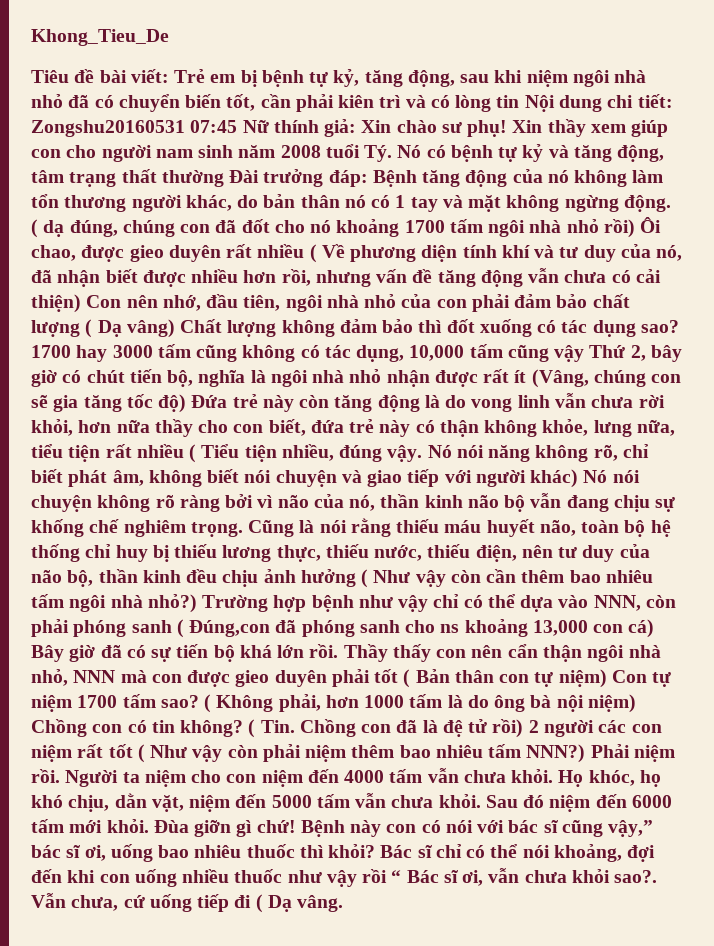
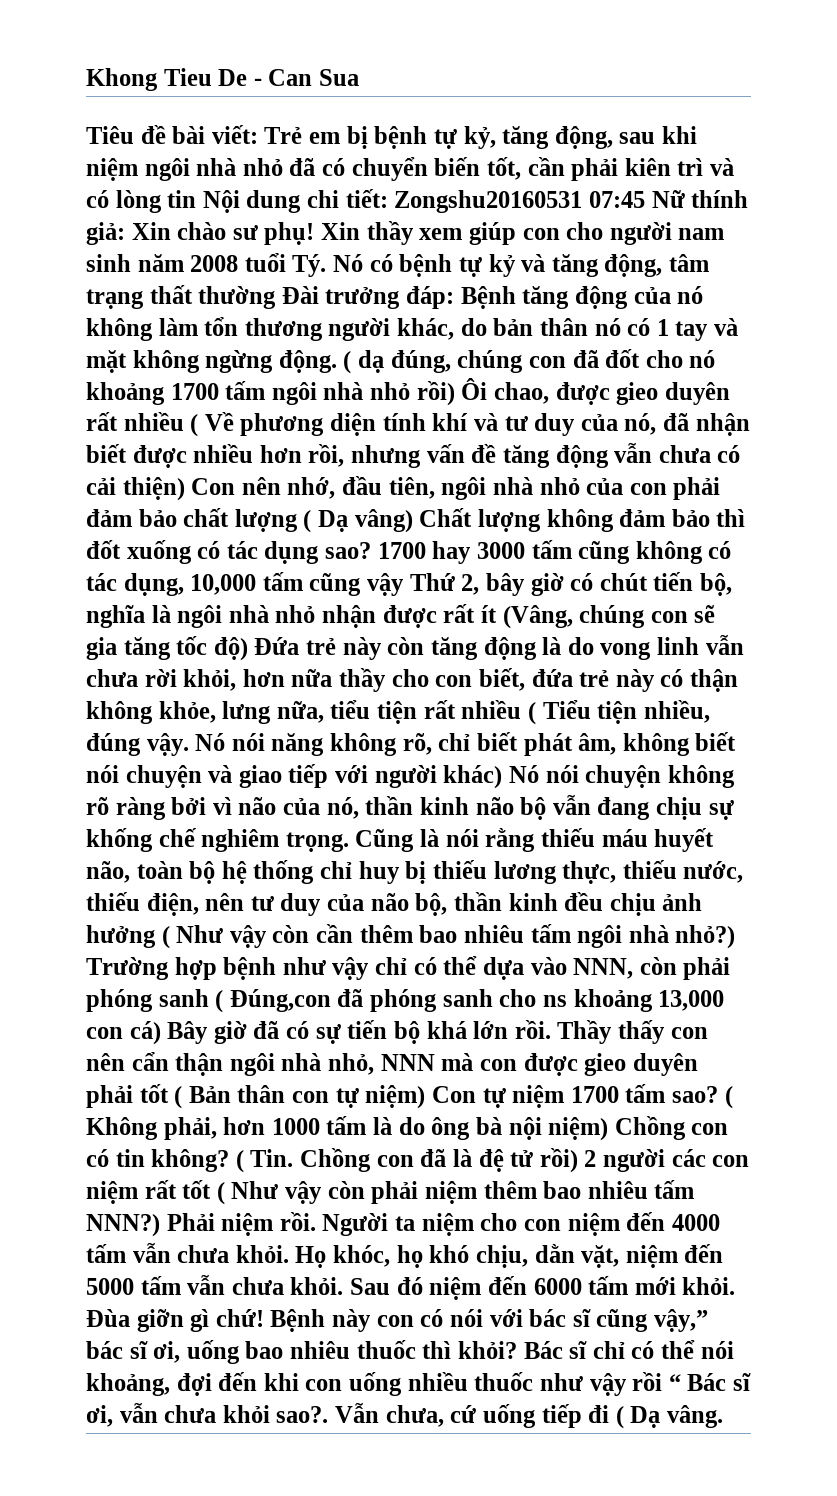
[31,29,169,46] Khong_Tieu_De -> [86,68,360,91] Khong Tieu De - Can Sua

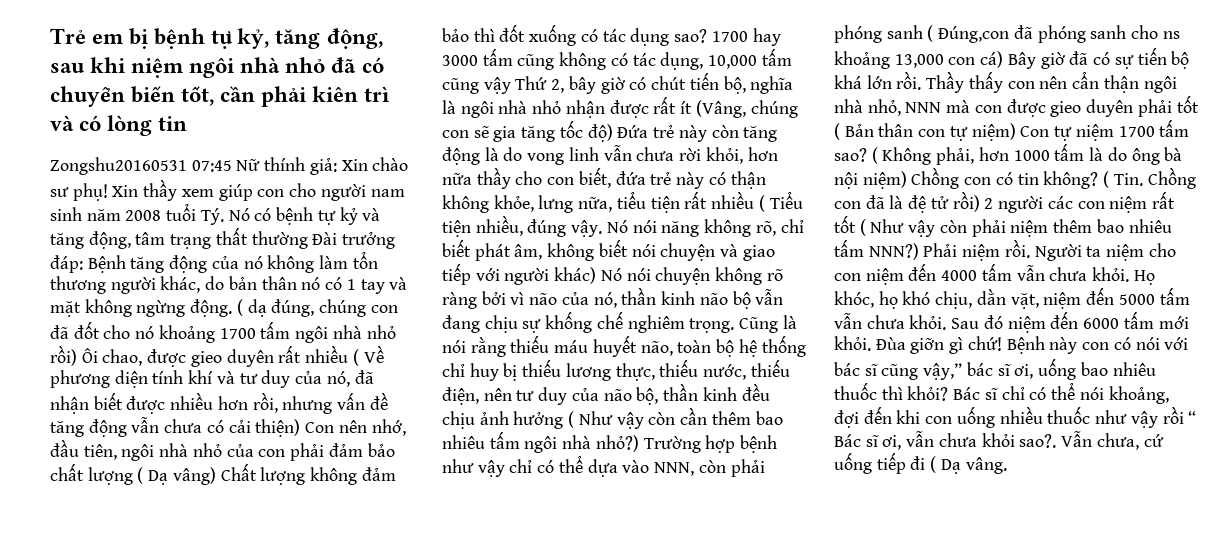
[86,68,360,91] [86,125,258,144] Khong Tieu De - Can Sua // Tiêu đề bài viết: -> (50, 36) none
[202,189,388,213] Nội dung chi tiết: -> (188, 123) //

